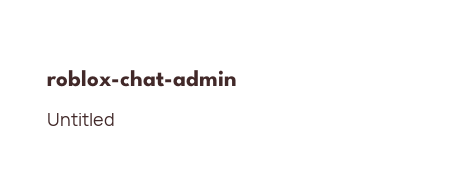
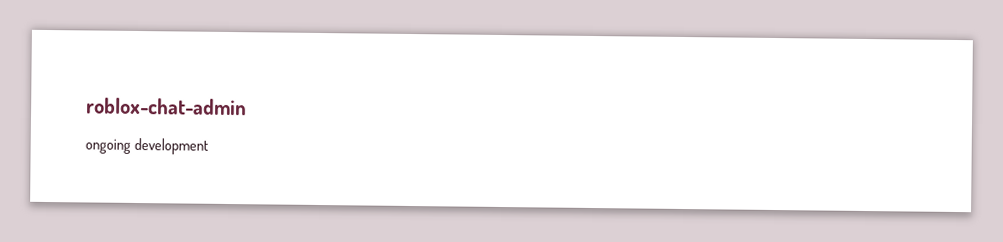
[47,113,115,126] Untitled -> [85,137,209,155] ongoing development

